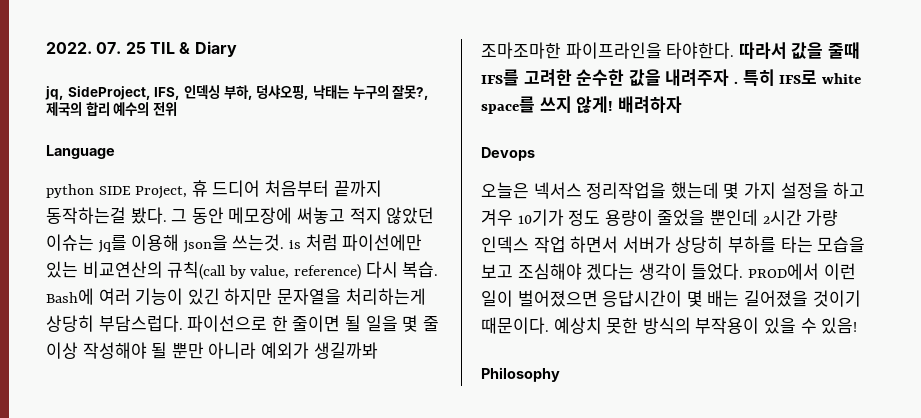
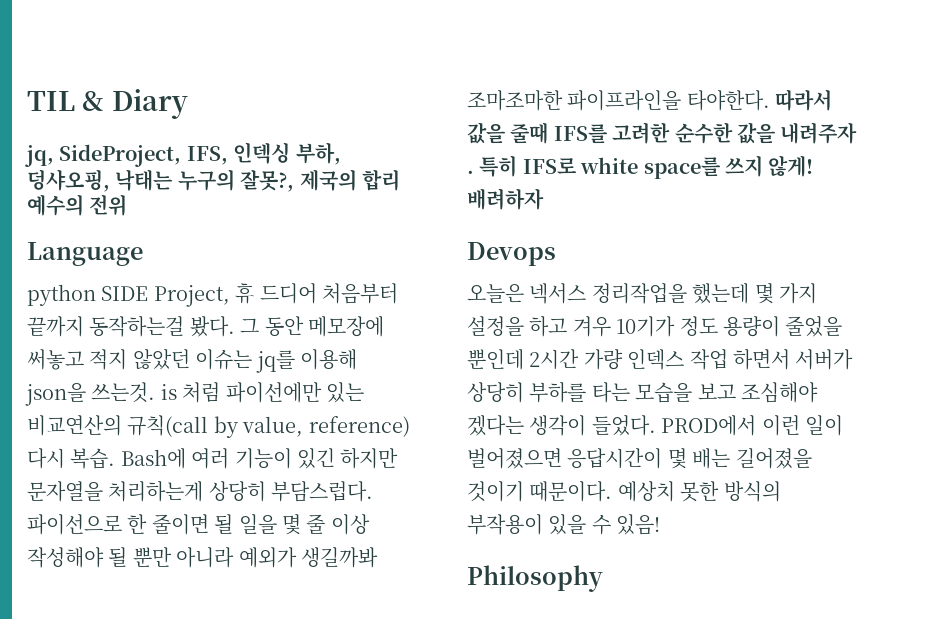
[46,42,146,54] 2022. 07. 25 -> (27, 101) none

